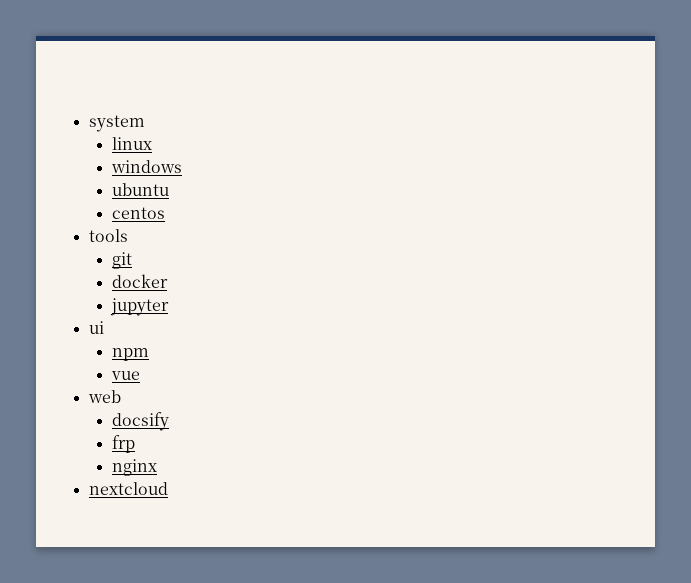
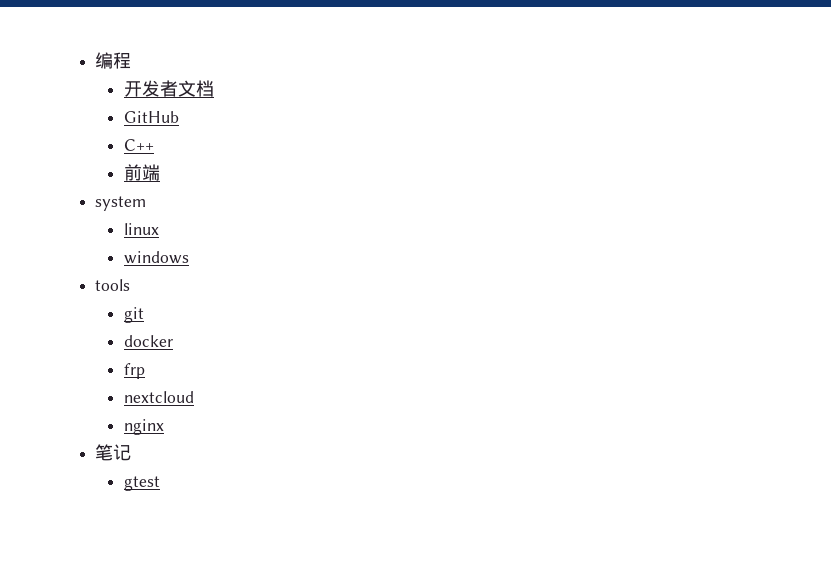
(88, 123) none -> [95,52,132,69] [124,80,215,97] [124,111,180,123] [124,139,155,151] [124,164,161,181] 编程 // 开发者文档 // GitHub // C++ // 前端 //
[111,183,169,196] [111,207,165,219] // ubuntu // centos -> (190, 257) none
[109,298,169,316] [88,321,104,334] [111,348,149,361] [110,371,140,380] [87,390,121,403] [111,412,169,431] [111,435,135,453] jupyter // ui // npm // vue // web // docsify // frp -> [124,363,146,379] [124,391,195,403] frp // nextcloud
[88,482,168,495] nextcloud -> [95,444,132,461] [124,476,161,491] 笔记 // gtest

